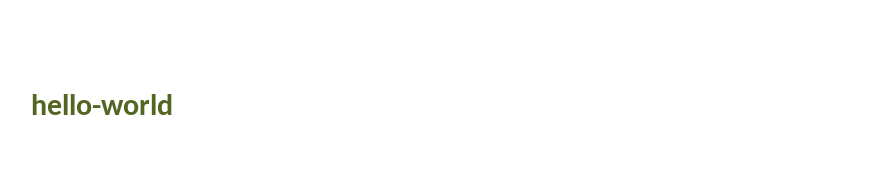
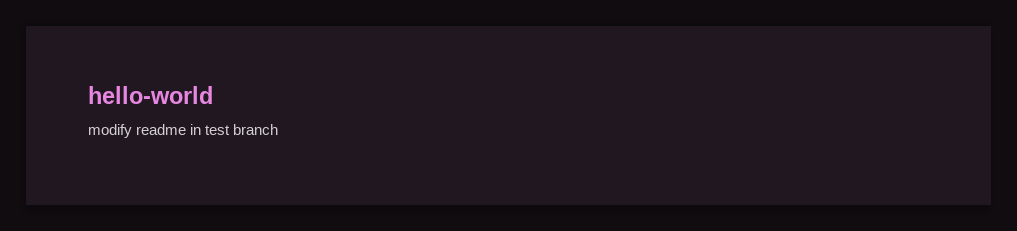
(173, 104) none -> [88,124,279,138] // modify readme in test branch

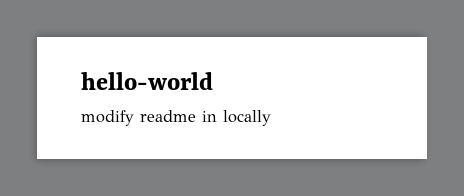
[205,124,279,135] test branch -> [223,110,271,126] locally

